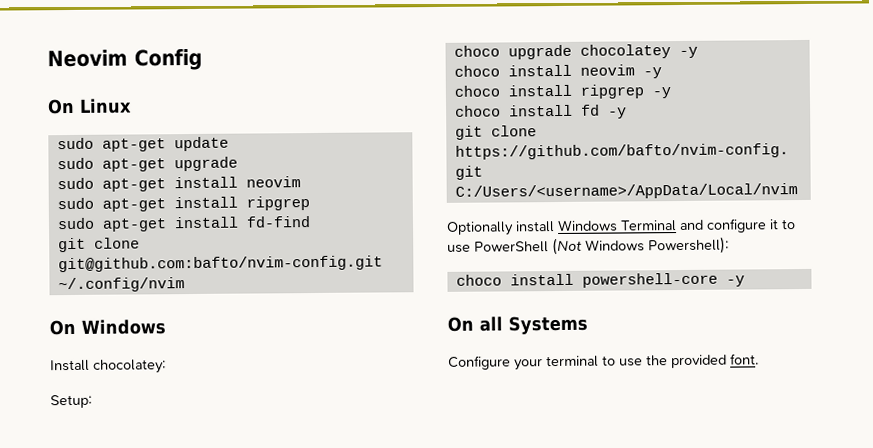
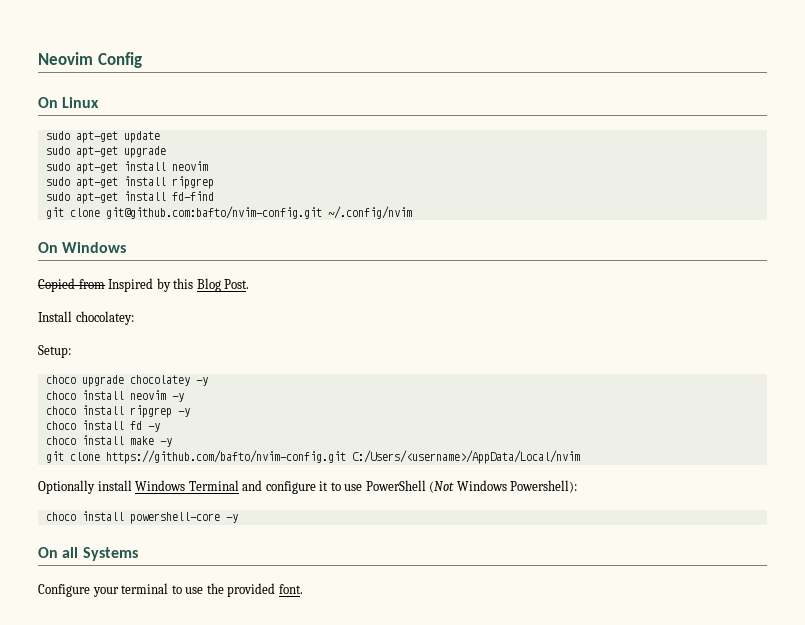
(166, 327) none -> [38,278,250,292] // Copied from Inspired by this Blog Post.
(627, 113) none -> [45,435,172,447] // choco install make -y

